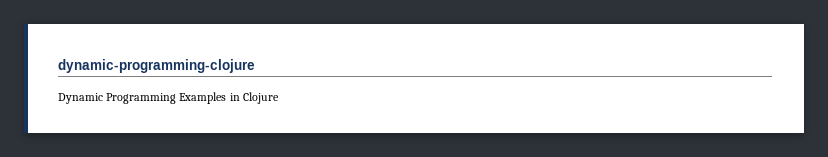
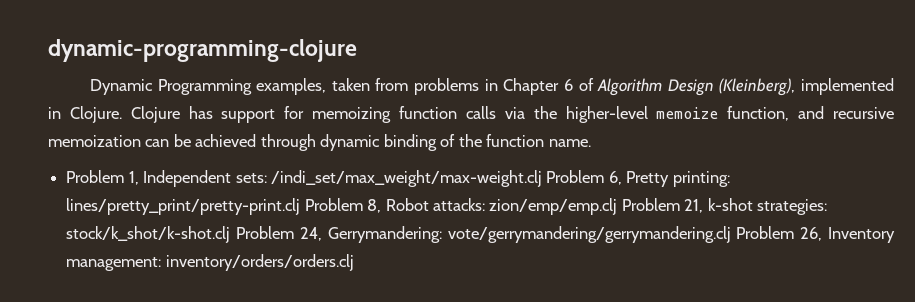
[179,92,279,104] Examples in Clojure -> [256,78,895,96] [48,106,895,123] [48,134,591,151] [66,170,730,187] [66,198,828,215] [66,226,895,243] [66,254,354,271] examples, taken from problems in Chapter 6 of Algorithm Design (Kleinberg), implemented in Clojure. Clojure has support for memoizing function calls via the higher-level memoize function, and recursive memoization can be achieved through dynamic binding of the function name. // Problem 1, Independent sets: /indi_set/max_weight/max-weight.clj Problem 6, Pretty printing: lines/pretty_print/pretty-print.clj Problem 8, Robot attacks: zion/emp/emp.clj Problem 21, k-shot strategies: stock/k_shot/k-shot.clj Problem 24, Gerrymandering: vote/gerrymandering/gerrymandering.clj Problem 26, Inventory management: inventory/orders/orders.clj

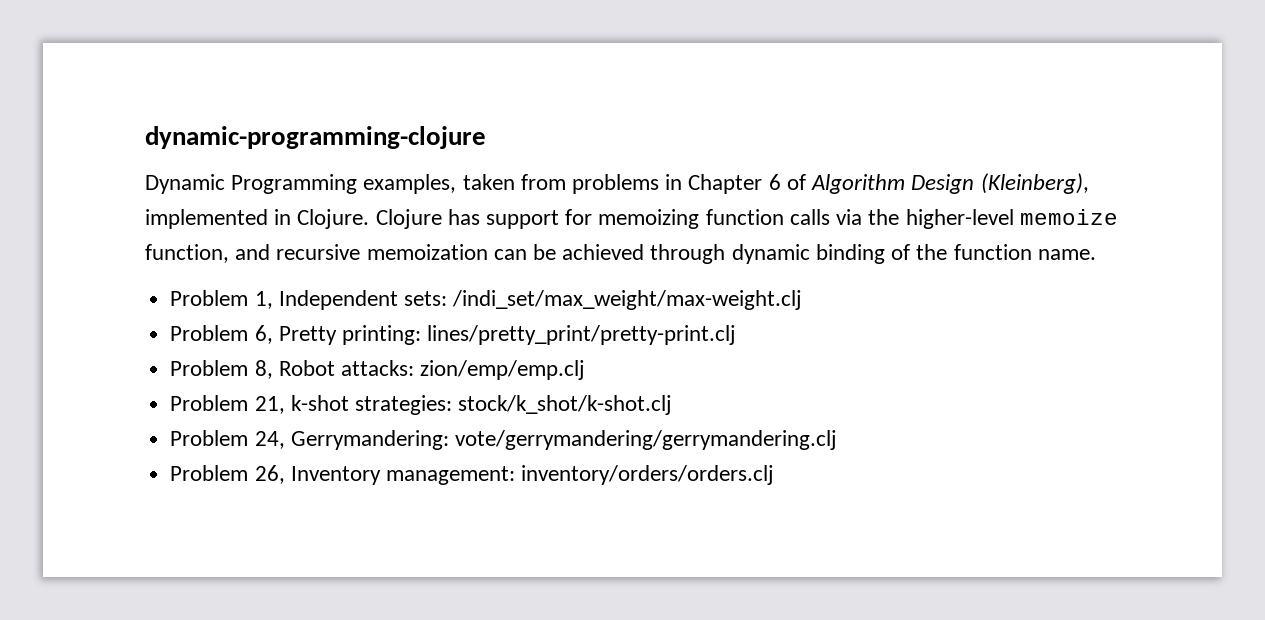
(542, 178) none -> (803, 300) //
(301, 206) none -> (737, 335) //
(618, 206) none -> (586, 370) //
(231, 234) none -> (673, 405) //
(731, 234) none -> (837, 440) //

